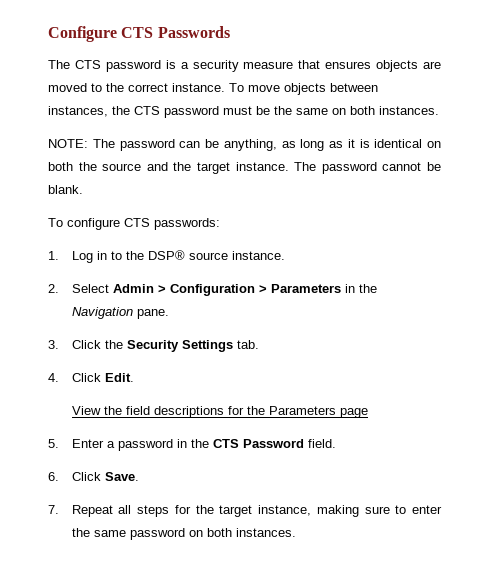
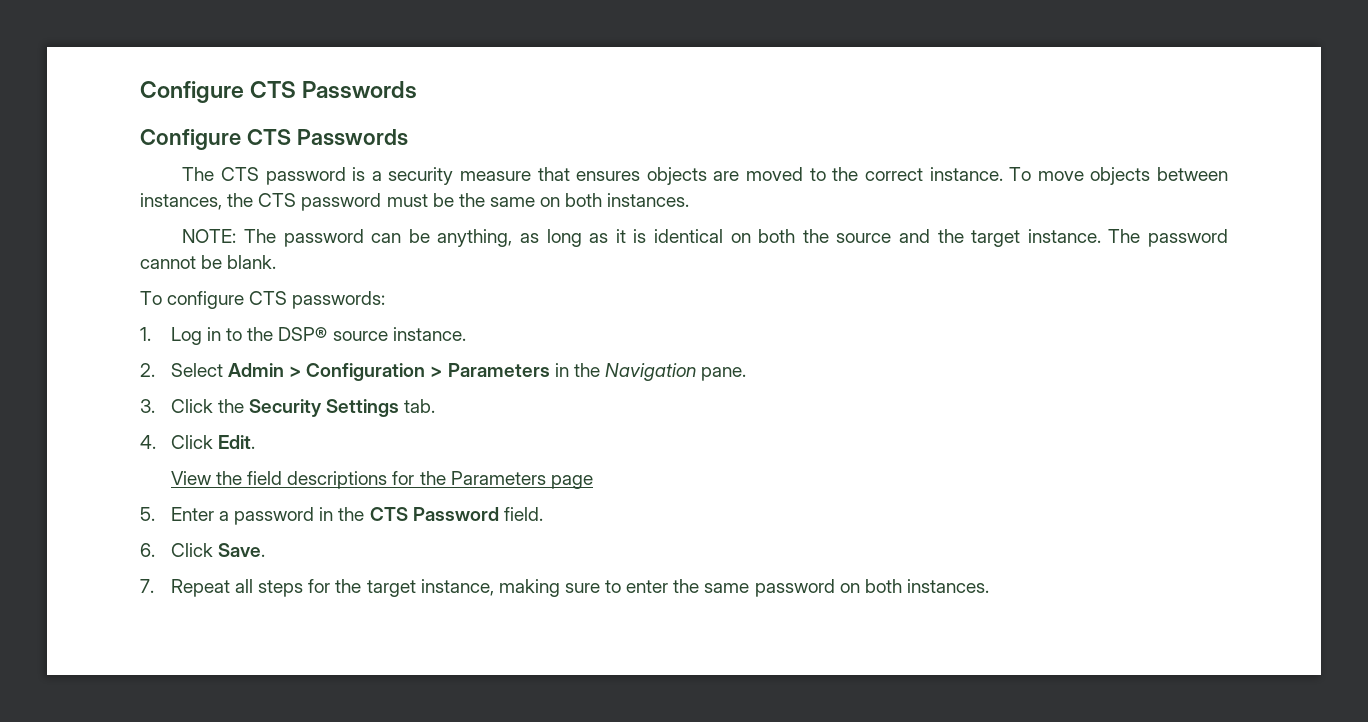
[48,26,230,42] Configure CTS Passwords -> [140,81,418,103] [140,129,408,150] Configure CTS Passwords // Configure CTS Passwords

